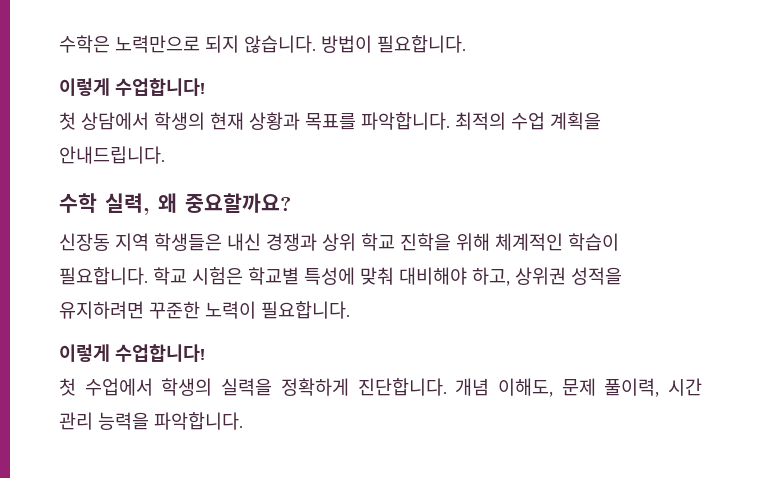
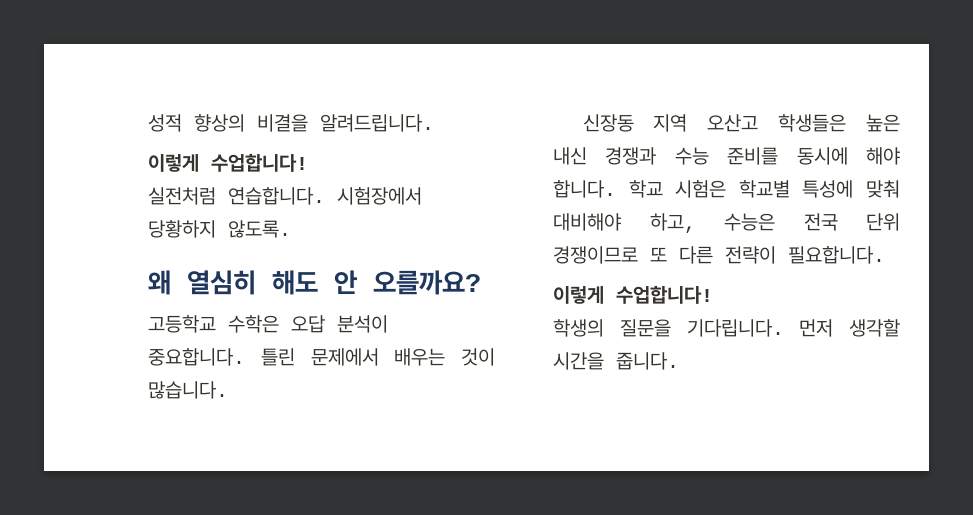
[59,35,466,53] [59,78,205,96] [59,112,601,130] [59,146,165,164] [59,193,291,215] [59,233,619,251] [59,267,148,285] 수학은 노력만으로 되지 않습니다. 방법이 필요합니다. // 이렇게 수업합니다! // 첫 상담에서 학생의 현재 상황과 목표를 파악합니다. 최적의 수업 계획을 안내드립니다. // 수학 실력, 왜 중요할까요? // 신장동 지역 학생들은 내신 경쟁과 상위 학교 진학을 위해 체계적인 학습이 필요합니다. -> [148,114,434,132] [148,153,308,172] [148,187,422,205] [148,220,291,238] [148,270,481,295] [148,315,388,333] [148,348,495,366] [148,381,228,399] [582,114,900,132] [553,147,900,165] [553,180,616,198] 성적 향상의 비결을 알려드립니다. // 이렇게 수업합니다! // 실전처럼 연습합니다. 시험장에서 당황하지 않도록. // 왜 열심히 해도 안 오를까요? // 고등학교 수학은 오답 분석이 중요합니다. 틀린 문제에서 배우는 것이 많습니다. // 신장동 지역 오산고 학생들은 높은 내신 경쟁과 수능 준비를 동시에 해야 합니다.
[514,267,622,285] [59,301,350,319] [59,344,205,362] [59,378,702,397] [59,412,243,430] 상위권 성적을 유지하려면 꾸준한 노력이 필요합니다. // 이렇게 수업합니다! // 첫 수업에서 학생의 실력을 정확하게 진단합니다. 개념 이해도, 문제 풀이력, 시간 관리 능력을 파악합니다. -> [724,213,900,231] [553,246,885,264] [553,285,713,304] [553,319,900,337] [553,352,679,370] 수능은 전국 단위 경쟁이므로 또 다른 전략이 필요합니다. // 이렇게 수업합니다! // 학생의 질문을 기다립니다. 먼저 생각할 시간을 줍니다.

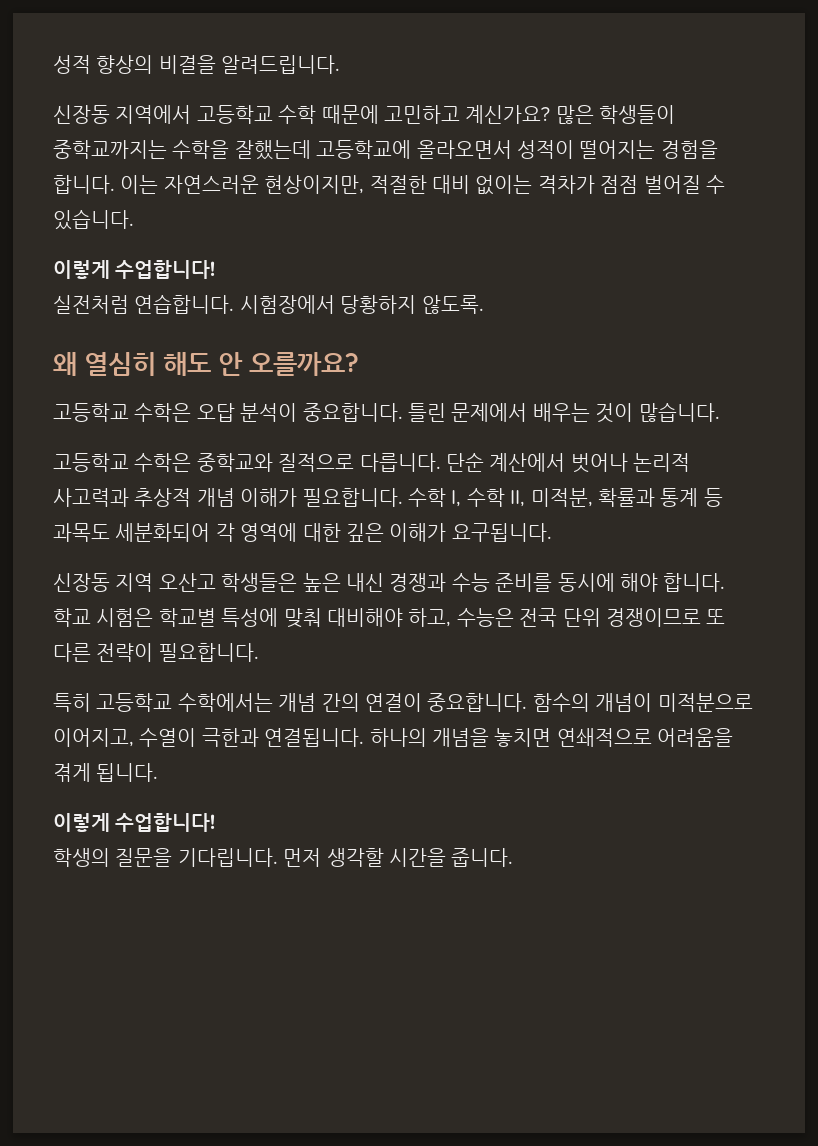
(434, 123) none -> [53,105,676,124] [53,140,718,160] [53,175,725,195] [53,209,134,230] // 신장동 지역에서 고등학교 수학 때문에 고민하고 계신가요? 많은 학생들이 중학교까지는 수학을 잘했는데 고등학교에 올라오면서 성적이 떨어지는 경험을 합니다. 이는 자연스러운 현상이지만, 적절한 대비 없이는 격차가 점점 벌어질 수 있습니다.
(228, 390) none -> [53,452,691,473] [53,488,723,507] [53,523,552,542] // 고등학교 수학은 중학교와 질적으로 다릅니다. 단순 계산에서 벗어나 논리적 사고력과 추상적 개념 이해가 필요합니다. 수학 I, 수학 II, 미적분, 확률과 통계 등 과목도 세분화되어 각 영역에 대한 깊은 이해가 요구됩니다.
(885, 255) none -> [53,693,753,712] [53,728,734,747] [53,763,159,782] // 특히 고등학교 수학에서는 개념 간의 연결이 중요합니다. 함수의 개념이 미적분으로 이어지고, 수열이 극한과 연결됩니다. 하나의 개념을 놓치면 연쇄적으로 어려움을 겪게 됩니다.

